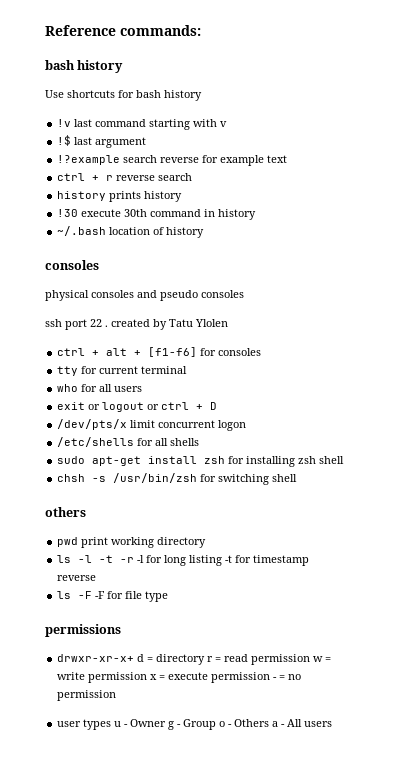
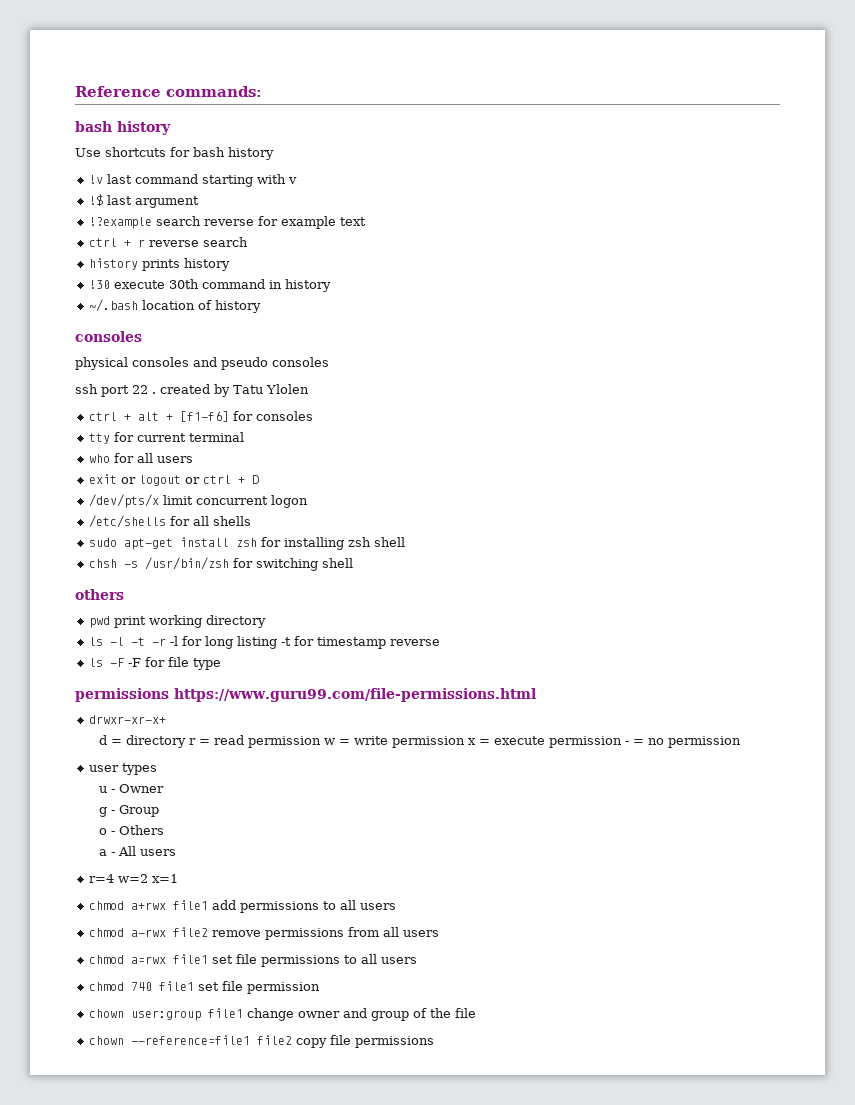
(121, 630) none -> [174,688,536,702] https://www.guru99.com/file-permissions.html
(135, 658) none -> (166, 719) //
(112, 724) none -> (157, 769) //
(167, 723) none -> (164, 788) //
(217, 724) none -> (159, 811) //
(270, 723) none -> (164, 830) //
(333, 724) none -> [88,874,178,883] [88,900,396,913] [88,927,439,940] [88,954,417,967] [88,981,320,994] [88,1008,476,1021] [88,1035,434,1048] // r=4 w=2 x=1 // chmod a+rwx file1 add permissions to all users // chmod a-rwx file2 remove permissions from all users // chmod a=rwx file1 set file permissions to all users // chmod 740 file1 set file permission // chown user:group file1 change owner and group of the file // chown --reference=file1 file2 copy file permissions

